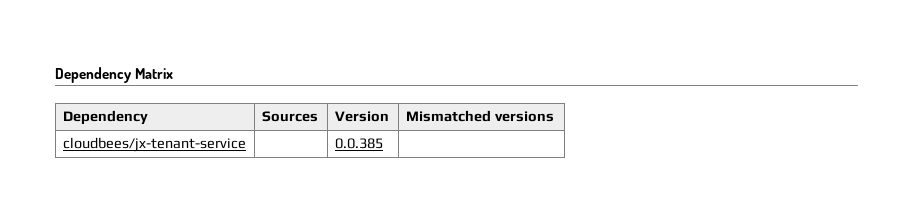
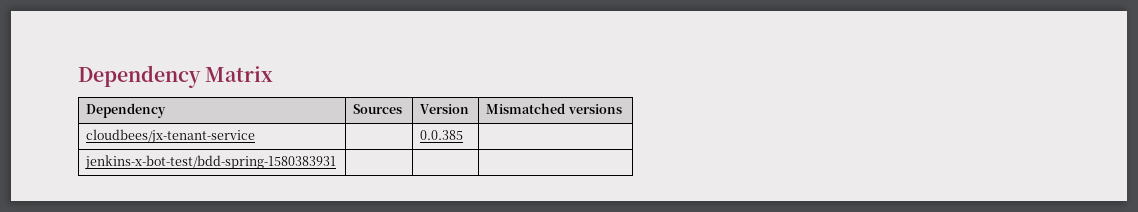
(383, 143) none -> [85,155,337,170] // jenkins-x-bot-test/bdd-spring-1580383931 | | |

